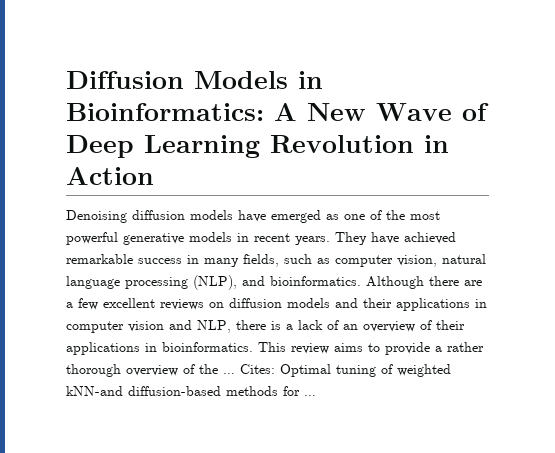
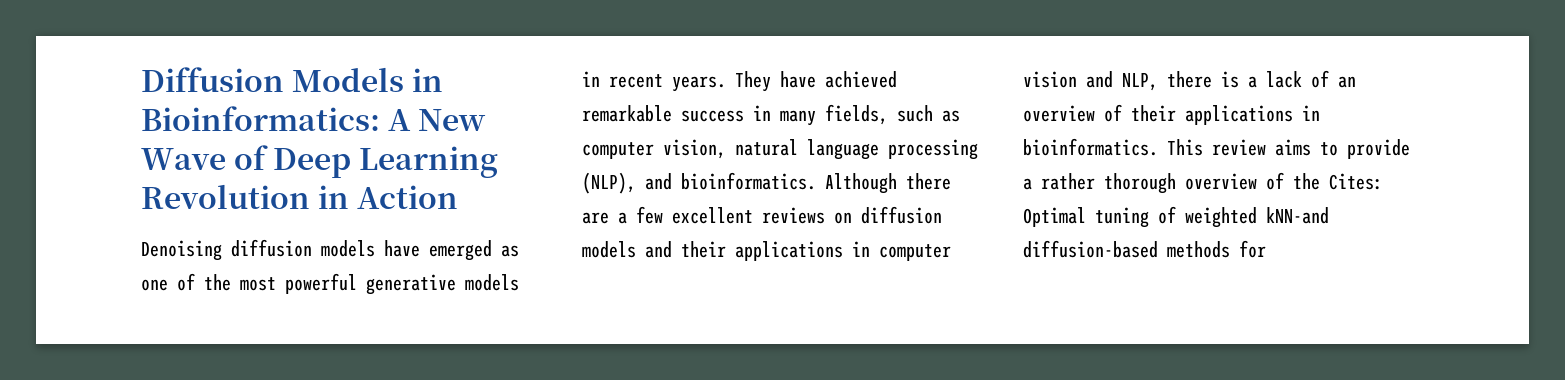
[223,373,235,374] … -> (1320, 181) none
[304,395,316,396] … -> (1266, 249) none

